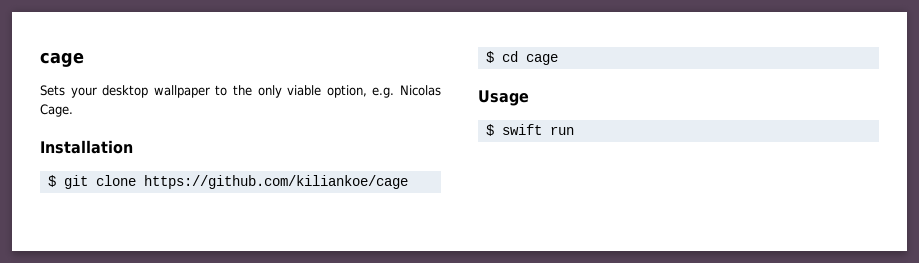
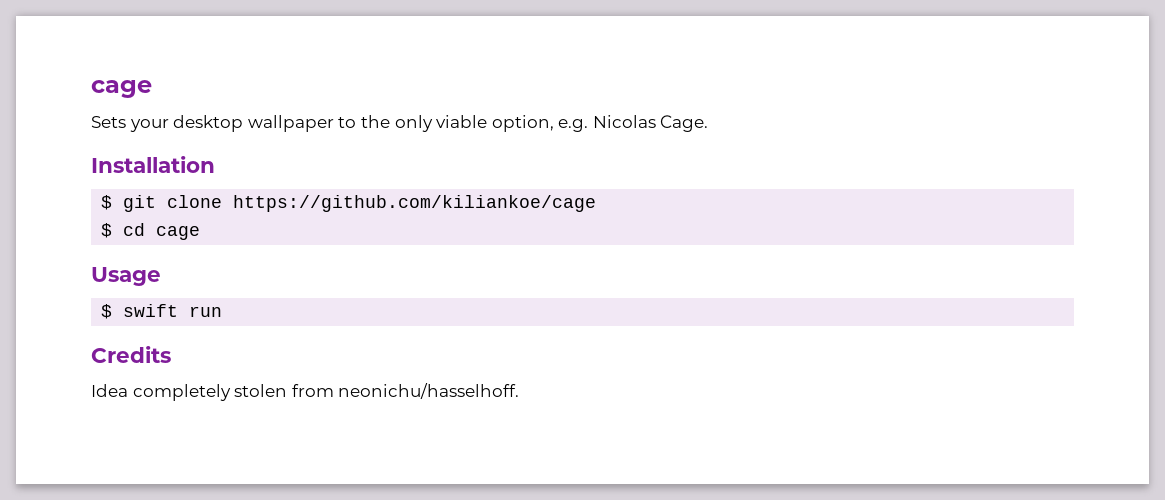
(574, 130) none -> [91,346,171,363] [91,383,520,401] // Credits // Idea completely stolen from neonichu/hasselhoff.

